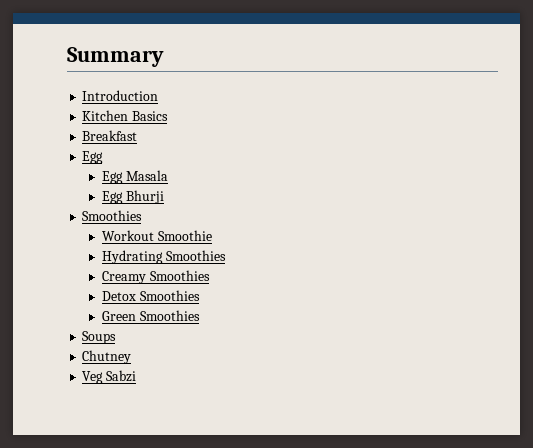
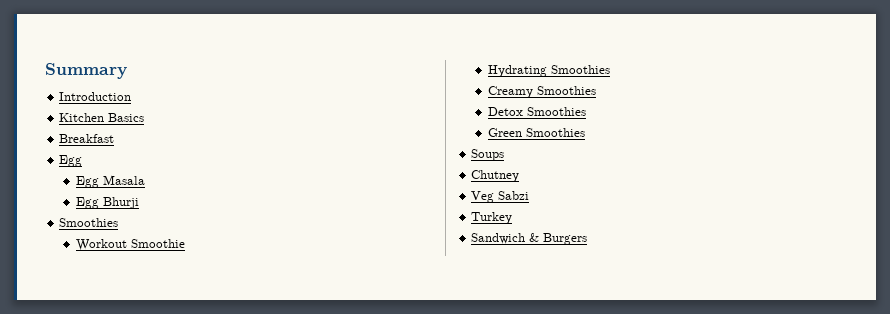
(137, 376) none -> [471,212,513,224] [471,233,588,245] // Turkey // Sandwich & Burgers

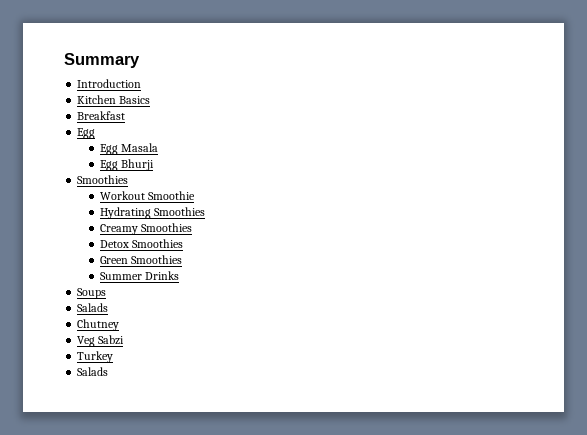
(585, 132) none -> [99,271,180,280] // Summer Drinks
(505, 155) none -> [77,303,109,312] // Salads
[471,233,588,245] Sandwich & Burgers -> [77,367,109,376] Salads

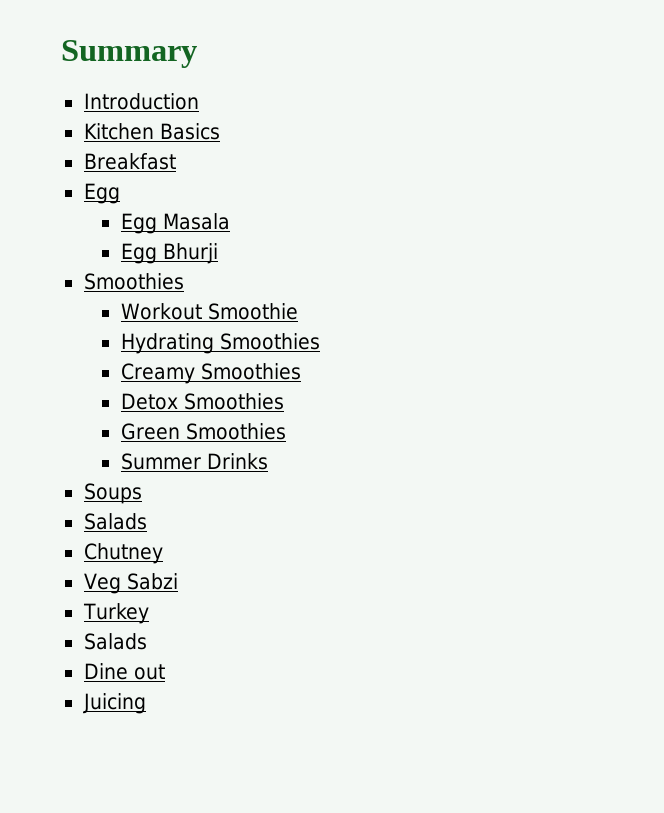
(109, 371) none -> [83,663,165,680] [82,693,146,714] // Dine out // Juicing

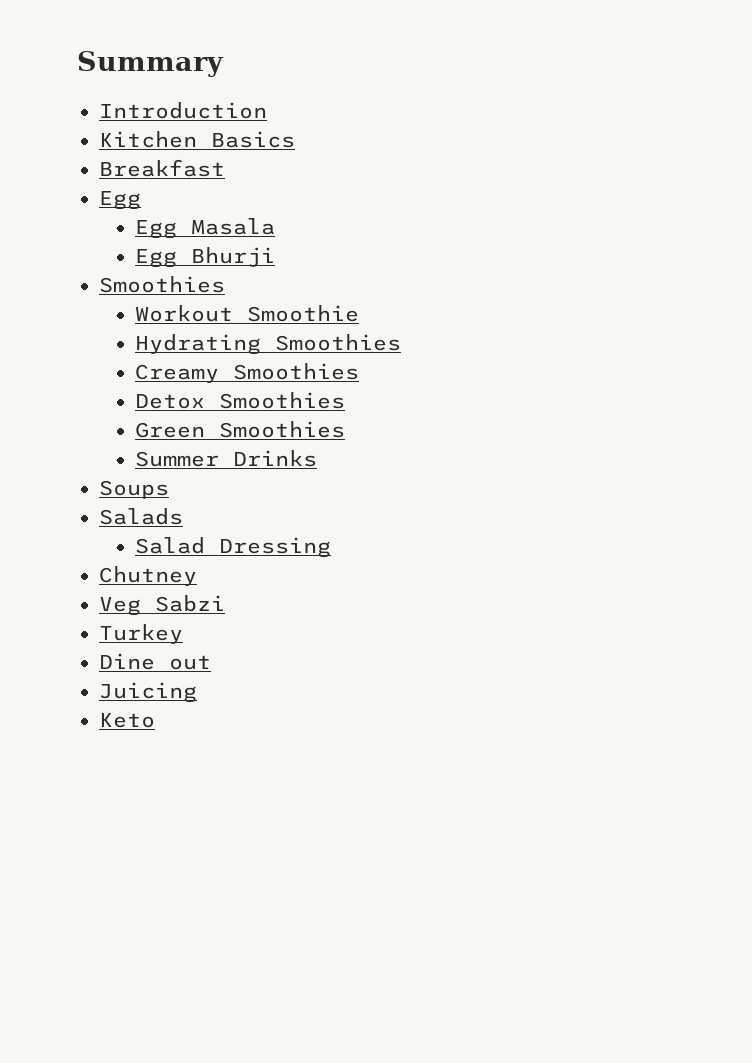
(147, 521) none -> [134,537,331,558] // Salad Dressing
[83,633,147,650] // Salads -> (183, 634) none
(146, 703) none -> [99,713,155,728] // Keto

